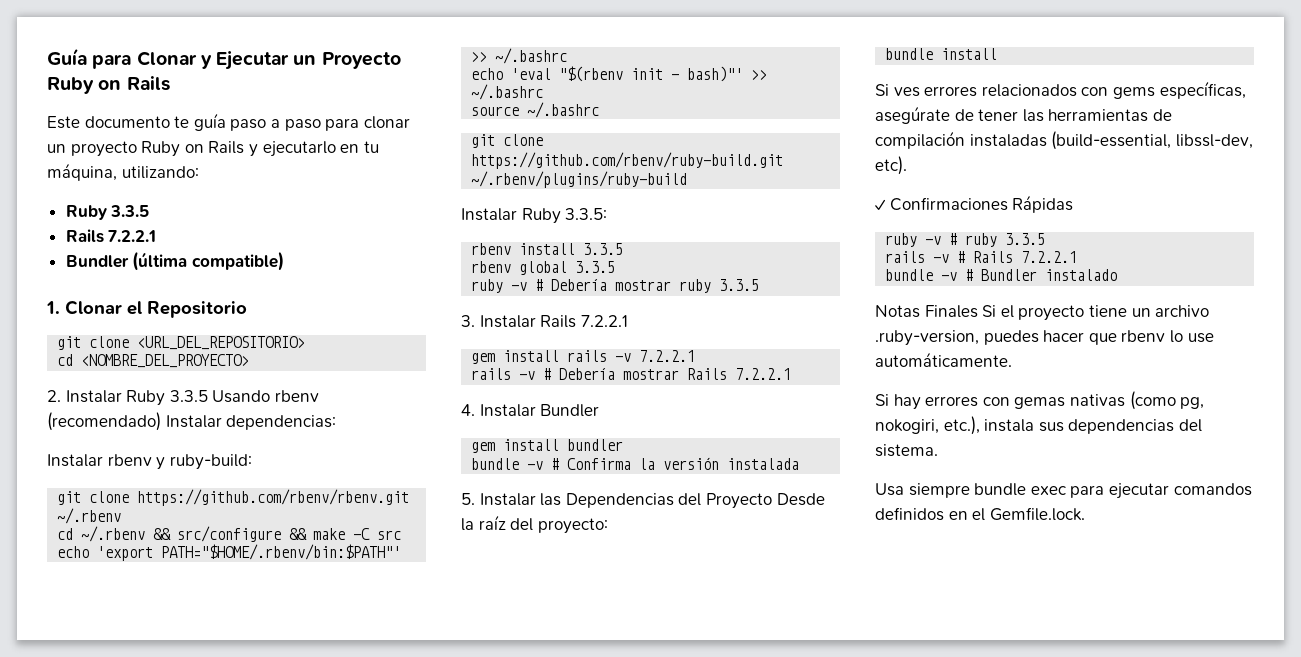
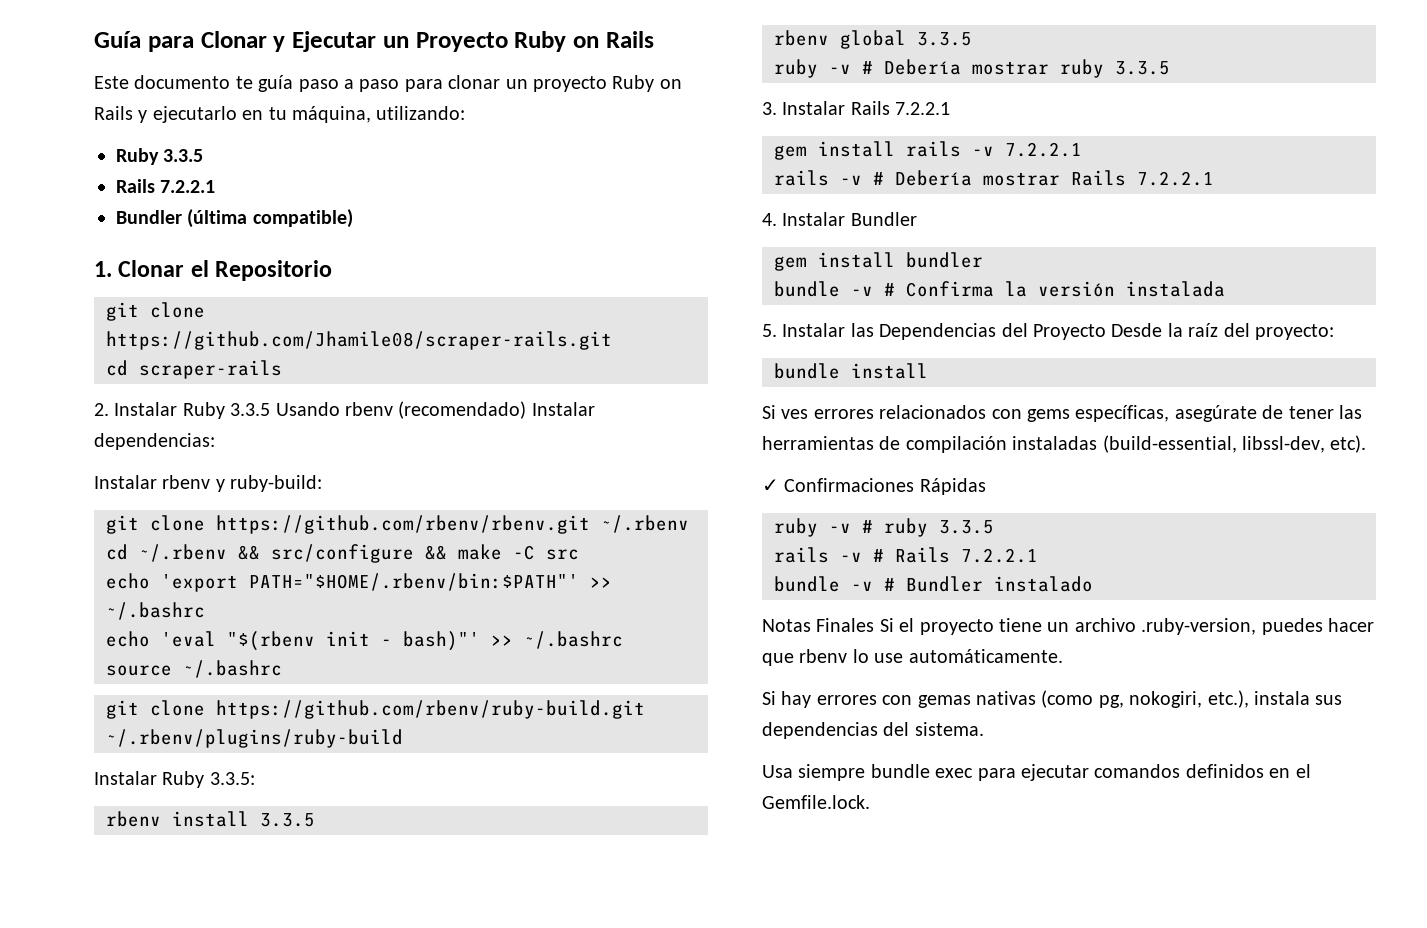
[137,336,306,350] [57,354,250,368] <URL_DEL_REPOSITORIO> // cd <NOMBRE_DEL_PROYECTO> -> [106,331,612,350] [106,360,282,379] https://github.com/Jhamile08/scraper-rails.git // cd scraper-rails

